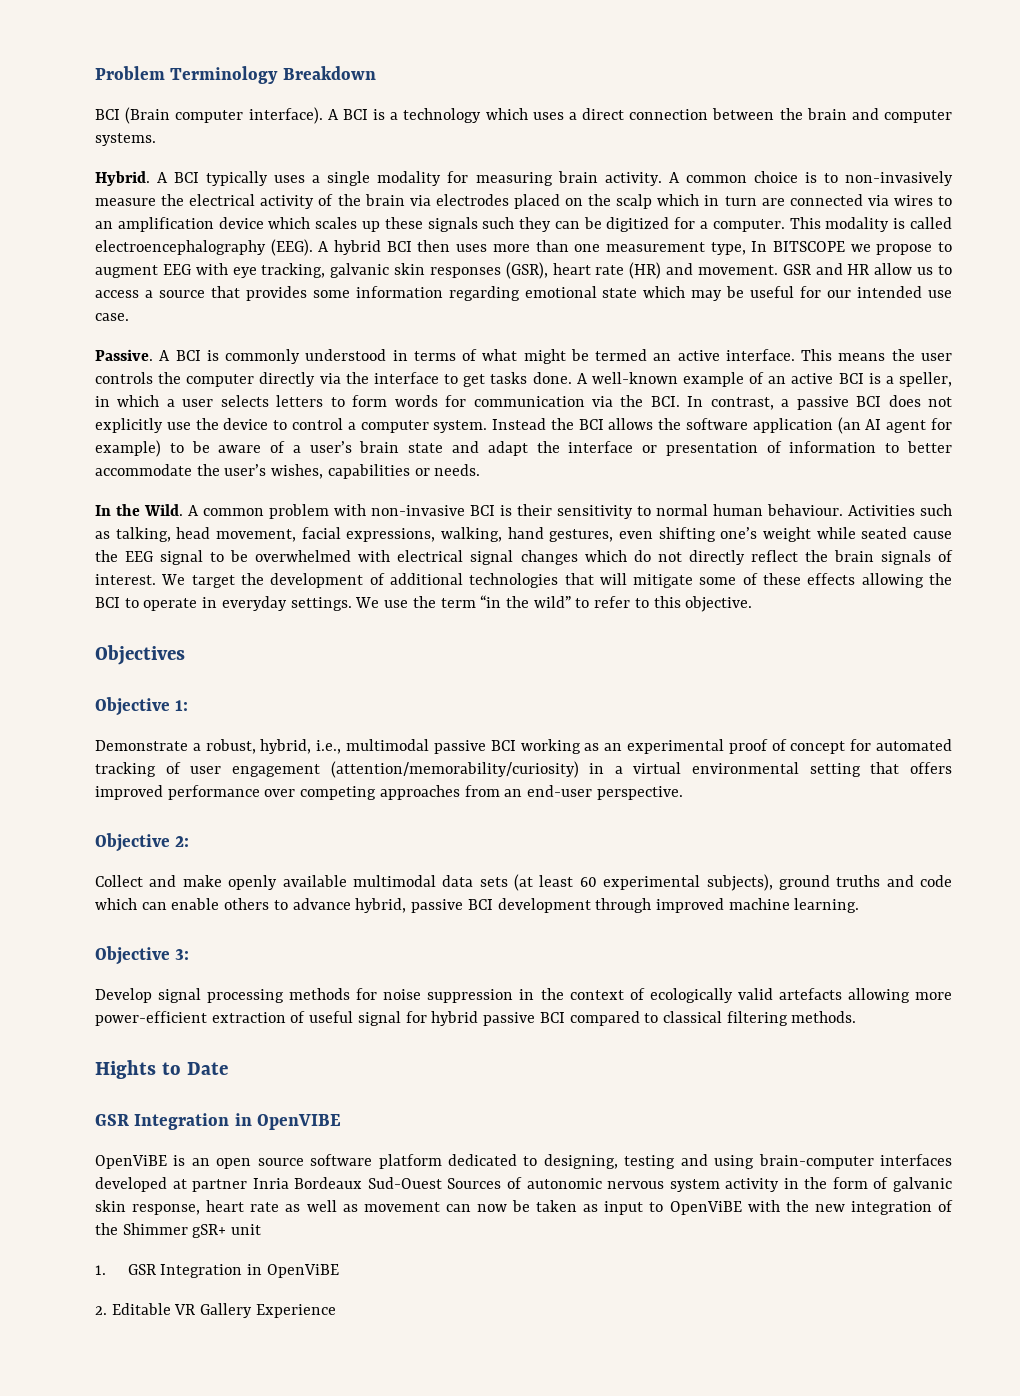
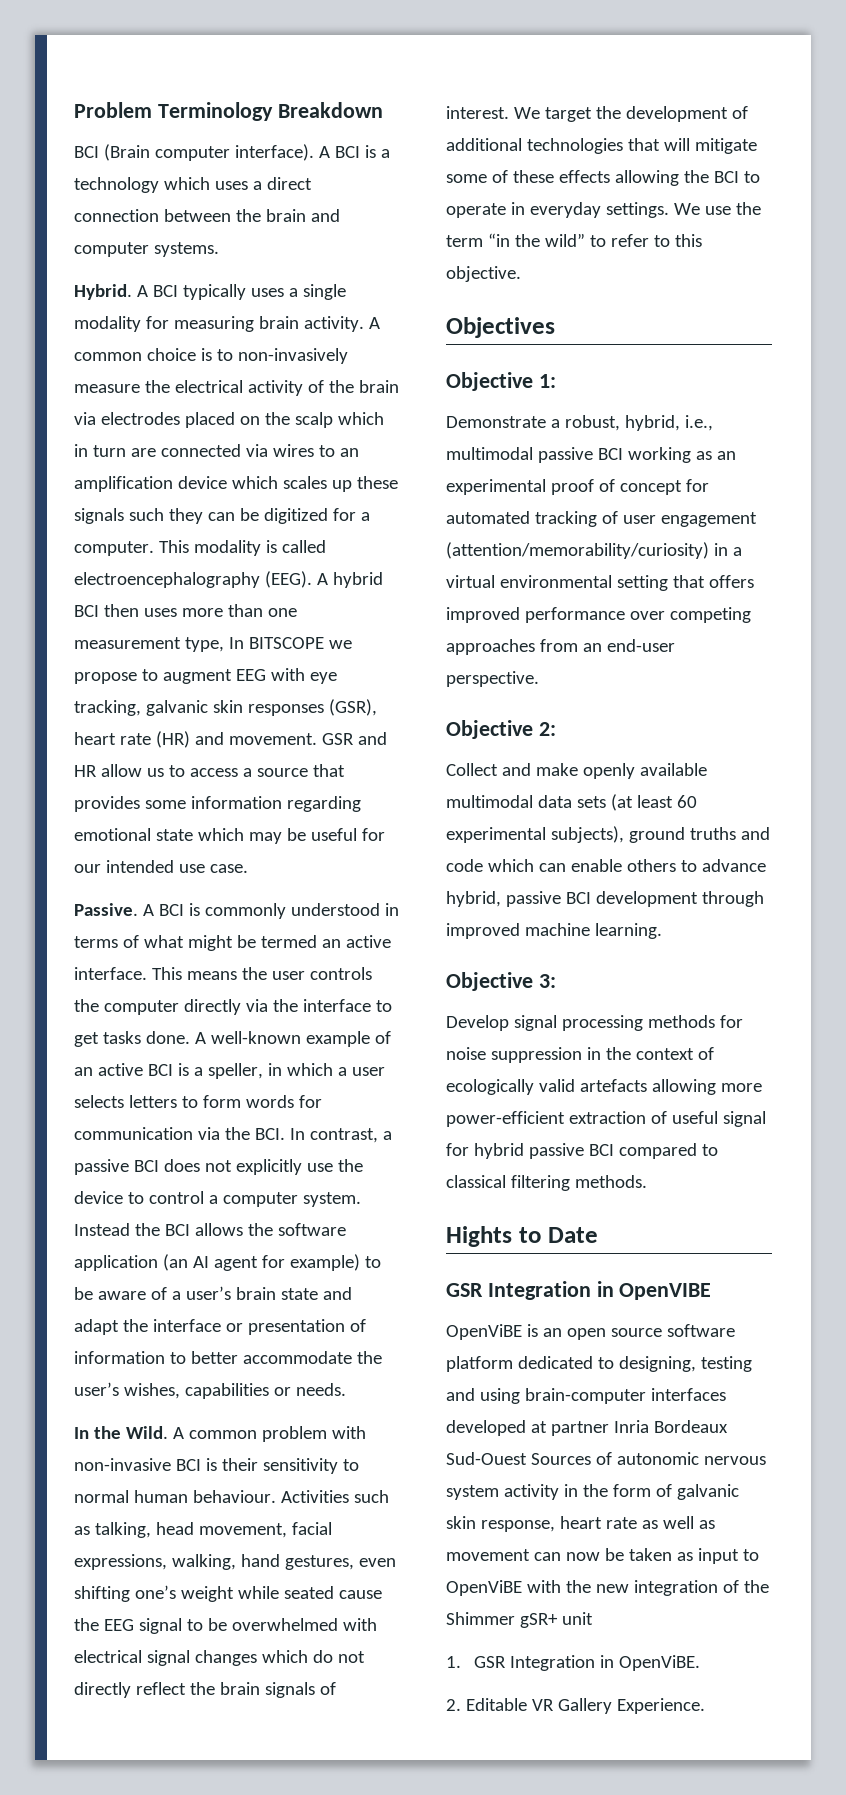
[266,1264,339,1278] OpenViBE -> [618,1655,700,1671] OpenViBE.
[255,1304,336,1318] Experience -> [616,1698,705,1714] Experience.

